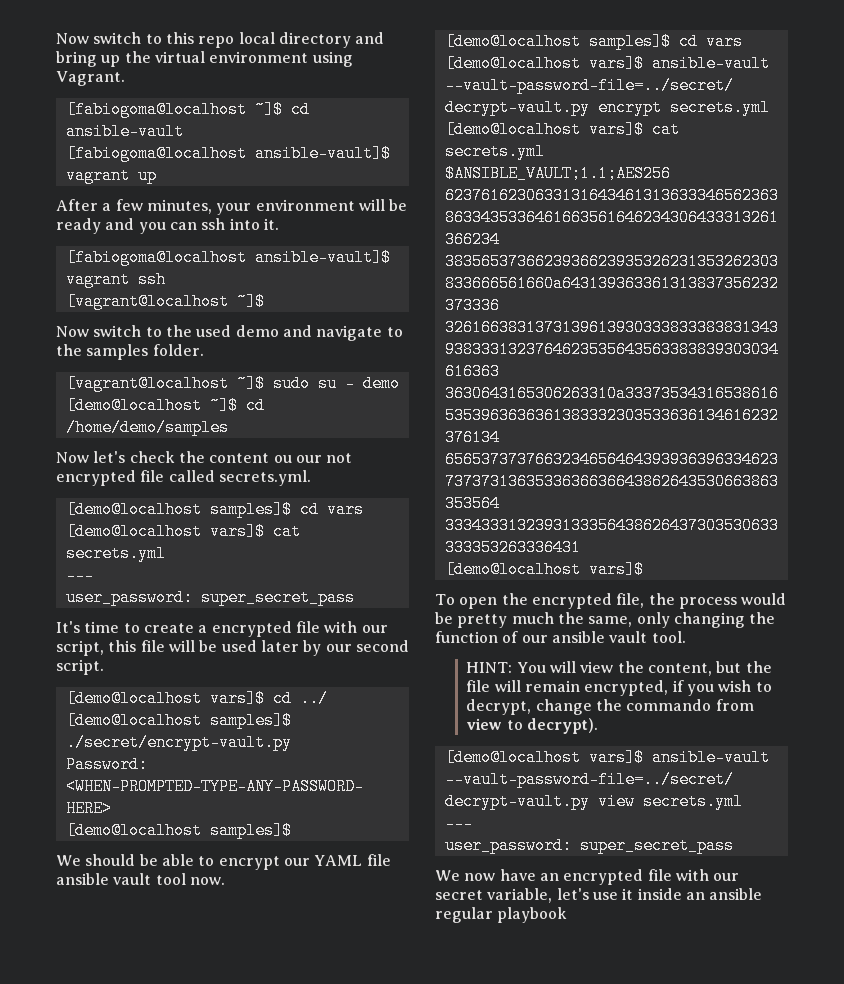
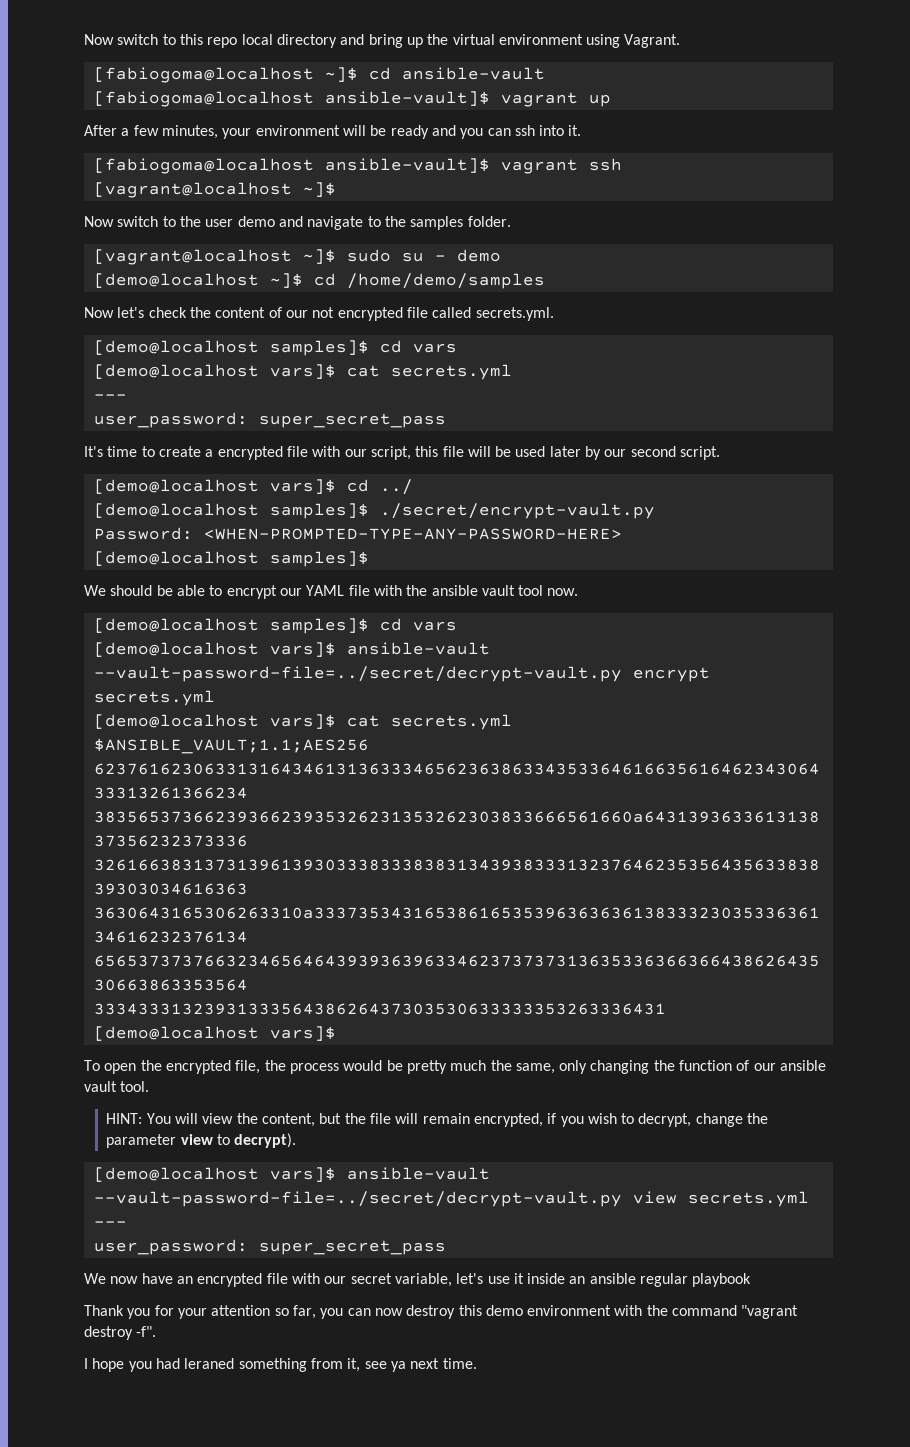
[196,325,232,337] used -> [205,219,234,227] user
[273,455,292,463] ou -> [268,307,282,318] of
(391, 860) none -> [373,585,428,596] with the
[626,699,754,711] commando from -> [106,1134,177,1148] parameter
(568, 915) none -> [84,1305,799,1319] [84,1326,157,1340] [84,1358,477,1372] // Thank you for your attention so far, you can now destroy this demo environment with the command "vagrant destroy -f". // I hope you had leraned something from it, see ya next time.

